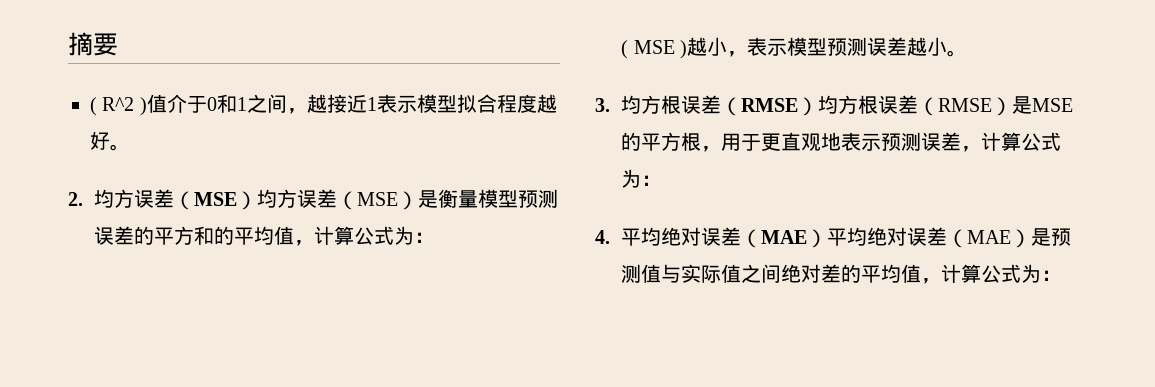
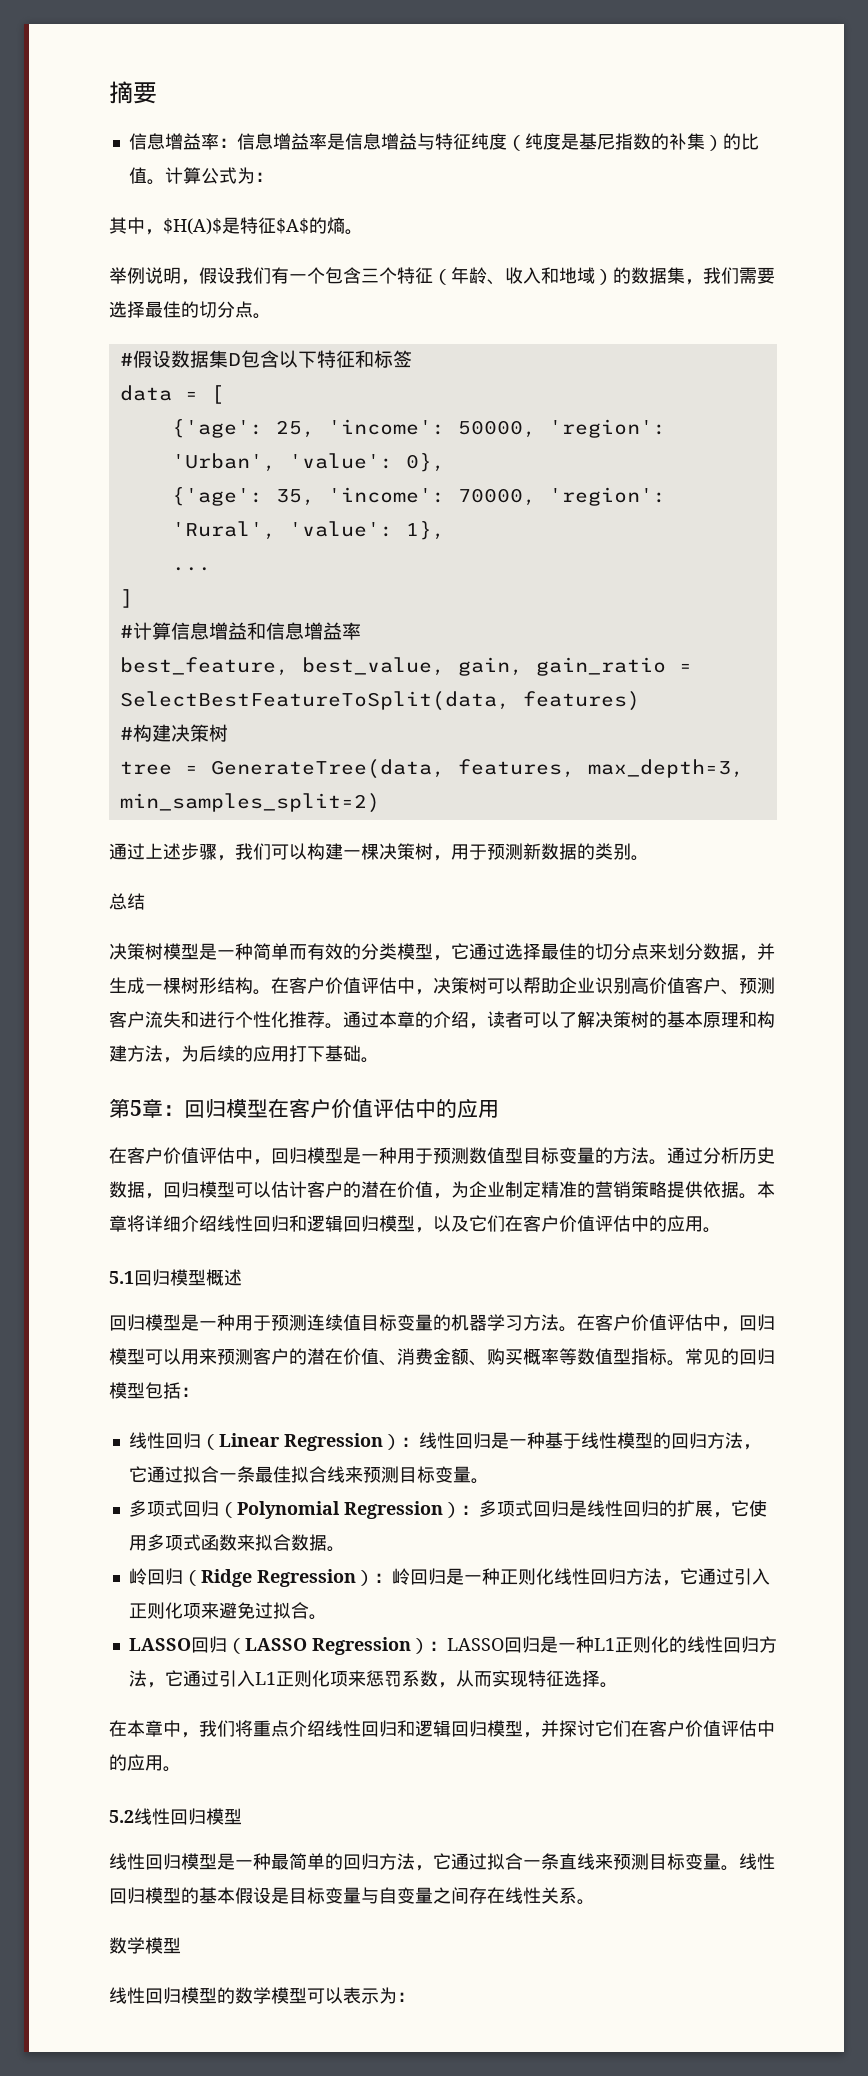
[90,94,557,116] [90,131,130,151] [68,189,559,210] [94,226,435,246] [621,37,968,59] [595,95,1074,116] [621,132,1062,152] [621,169,662,188] [595,227,1072,248] [621,264,1022,284] ( R^2 )值介于0和1之间，越接近1表示模型拟合程度越好。 // 2.均方误差（MSE）均方误差（MSE）是衡量模型预测误差的平方和的平均值，计算公式为： // ( MSE )越小，表示模型预测误差越小。 // 3.均方根误差（RMSE）均方根误差（RMSE）是MSE的平方根，用于更直观地表示预测误差，计算公式为： // 4.平均绝对误差（MAE）平均绝对误差（MAE）是预测值与实际值之间绝对差的平均值，计算公式 -> [128,133,759,151] [128,167,273,185] [109,217,363,235] [109,267,775,285] [109,301,271,319] [119,350,412,368] [119,385,224,404] [171,419,666,438] [171,453,445,472] [171,487,666,506] [171,521,445,540] [171,567,211,571] [119,589,133,608] [119,622,361,640] [119,657,692,676] [119,691,640,711] [119,724,228,742] [119,759,744,779] [119,793,380,813] [109,843,649,861] [109,893,145,910] [109,943,775,961] [109,977,775,995] [109,1011,775,1029] [109,1045,379,1063] [109,1098,499,1119] [109,1147,775,1165] [109,1181,775,1199] [109,1215,721,1233] [109,1269,242,1286] [109,1314,775,1332] [109,1348,775,1366] [109,1382,199,1399] [128,1432,761,1451] [128,1466,489,1484] [128,1500,767,1519] [128,1534,345,1552] [128,1568,770,1587] [128,1602,327,1620] [128,1636,777,1655] [128,1670,618,1688] [109,1720,775,1738] [109,1754,181,1772] [109,1808,242,1825] [109,1853,775,1871] [109,1887,595,1905] [109,1937,181,1954] [109,1987,379,2004] 信息增益率：信息增益率是信息增益与特征纯度（纯度是基尼指数的补集）的比值。计算公式为： // 其中，$H(A)$是特征$A$的熵。 // 举例说明，假设我们有一个包含三个特征（年龄、收入和地域）的数据集，我们需要选择最佳的切分点。 // #假设数据集D包含以下特征和标签 // data = [ // {'age': 25, 'income': 50000, 'region': 'Urban', 'value': 0}, // {'age': 35, 'income': 70000, 'region': 'Rural', 'value': 1}, // ... // ] // #计算信息增益和信息增益率 // best_feature, best_value, gain, gain_ratio = SelectBestFeatureToSplit(data, features) // #构建决策树 // tree = GenerateTree(data, features, max_depth=3, min_samples_split=2) // 通过上述步骤，我们可以构建一棵决策树，用于预测新数据的类别。 // 总结 // 决策树模型是一种简单而有效的分类模型，它通过选择最佳的切分点来划分数据，并生成一棵树形结构。在客户价值评估中，决策树可以帮助企业识别高价值客户、预测客户流失和进行个性化推荐。通过本章的介绍，读者可以了解决策树的基本原理和构建方法，为后续的应用打下基础。 // 第5章：回归模型在客户价值评估中的应用 // 在客户价值评估中，回归模型是一种用于预测数值型目标变量的方法。通过分析历史数据，回归模型可以估计客户的潜在价值，为企业制定精准的营销策略提供依据。本章将详细介绍线性回归和逻辑回归模型，以及它们在客户价值评估中的应用。 // 5.1回归模型概述 // 回归模型是一种用于预测连续值目标变量的机器学习方法。在客户价值评估中，回归模型可以用来预测客户的潜在价值、消费金额、购买概率等数值型指标。常见的回归模型包括： // 线性回归（Linear Regression）：线性回归是一种基于线性模型的回归方法，它通过拟合一条最佳拟合线来预测目标变量。 // 多项式回归（Polynomial Regression）：多项式回归是线性回归的扩展，它使用多项式函数来拟合数据。 // 岭回归（Ridge Regression）：岭回归是一种正则化线性回归方法，它通过引入正则化项来避免过拟合。 // LASSO回归（LASSO Regression）：LASSO回归是一种L1正则化的线性回归方法，它通过引入L1正则化项来惩罚系数，从而实现特征选择。 // 在本章中，我们将重点介绍线性回归和逻辑回归模型，并探讨它们在客户价值评估中的应用。 // 5.2线性回归模型 // 线性回归模型是一种最简单的回归方法，它通过拟合一条直线来预测目标变量。线性回归模型的基本假设是目标变量与自变量之间存在线性关系。 // 数学模型 // 线性回归模型的数学模型可以表示

